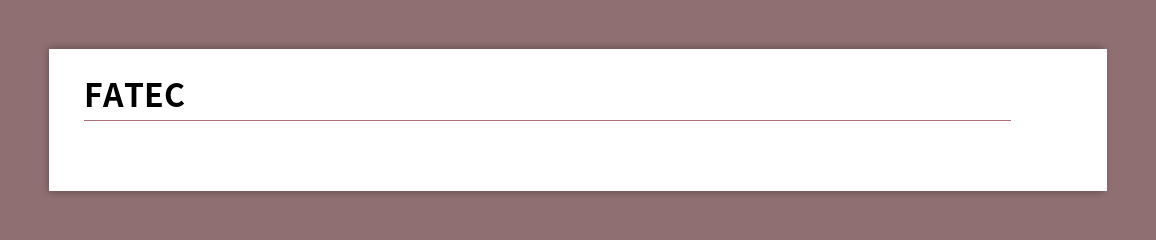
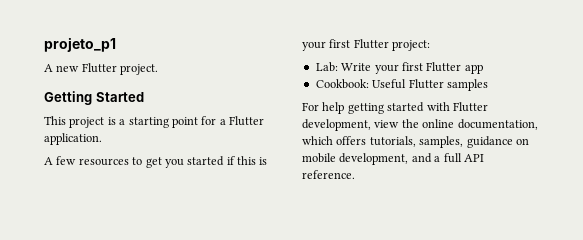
[84,83,185,107] FATEC -> [44,37,116,52] [44,63,159,75] [44,91,144,105] [44,116,264,128] [44,133,102,145] [44,156,268,168] [302,39,431,51] [315,62,483,74] [315,79,488,91] [302,102,488,114] [302,119,538,131] [302,136,529,148] [302,153,484,165] [302,170,355,179] projeto_p1 // A new Flutter project. // Getting Started // This project is a starting point for a Flutter application. // A few resources to get you started if this is your first Flutter project: // Lab: Write your first Flutter app // Cookbook: Useful Flutter samples // For help getting started with Flutter development, view the online documentation, which offers tutorials, samples, guidance on mobile development, and a full API reference.

